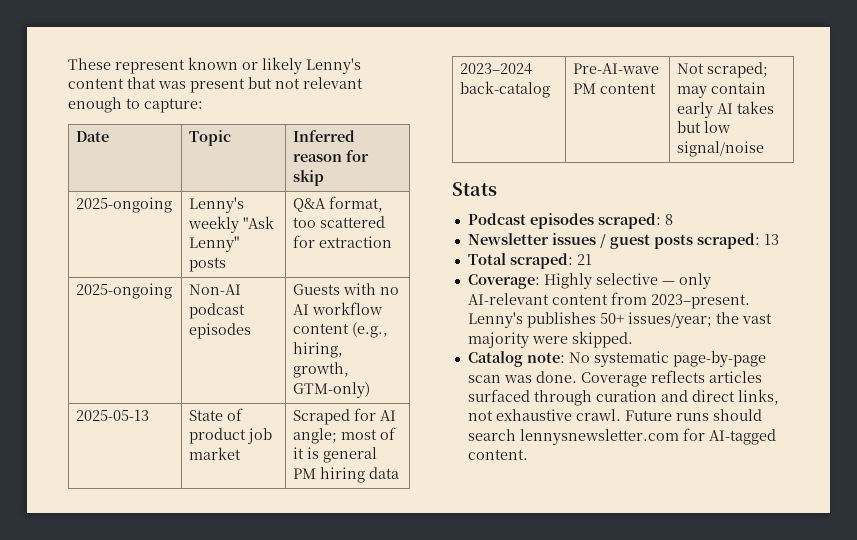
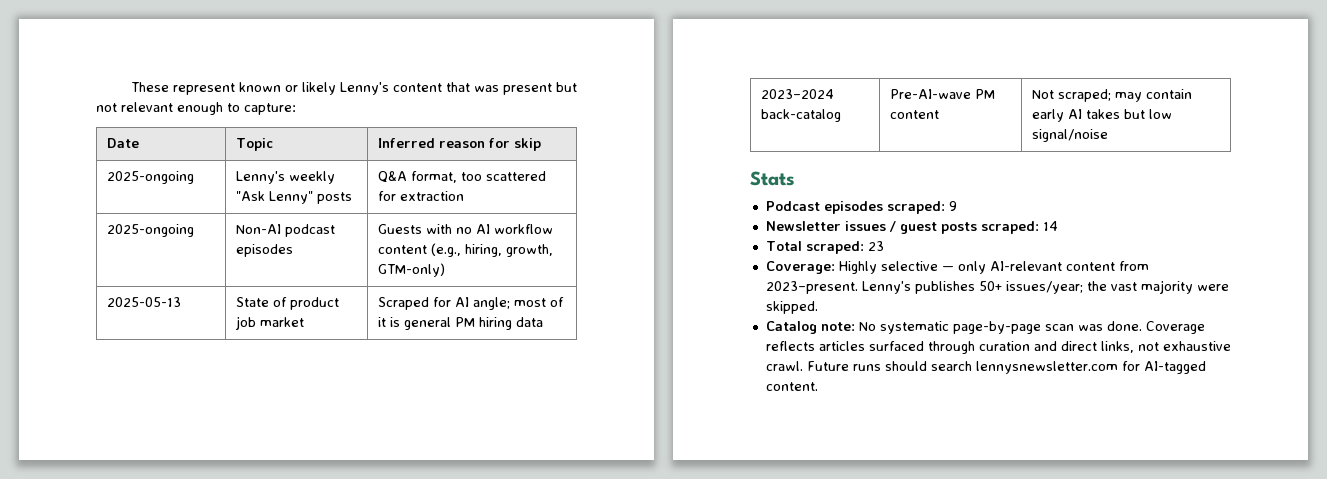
[664,214,673,225] 8 -> [948,201,957,211] 9
[763,234,779,245] 13 -> [1042,221,1058,231] 14
[576,254,592,265] 21 -> [867,241,884,251] 23

